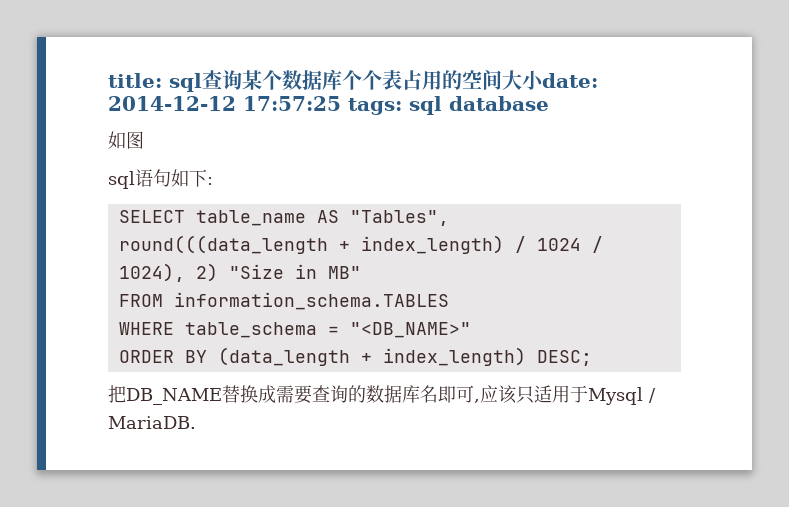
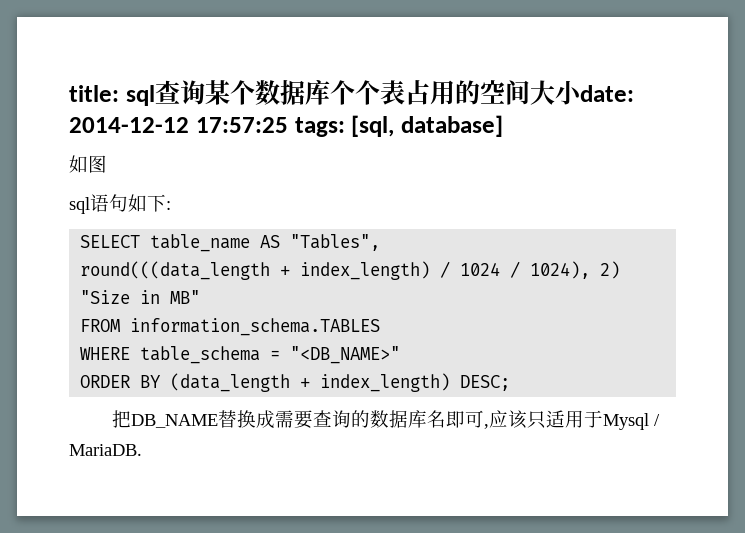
[409,96,549,115] sql database -> [351,115,503,137] [sql, database]

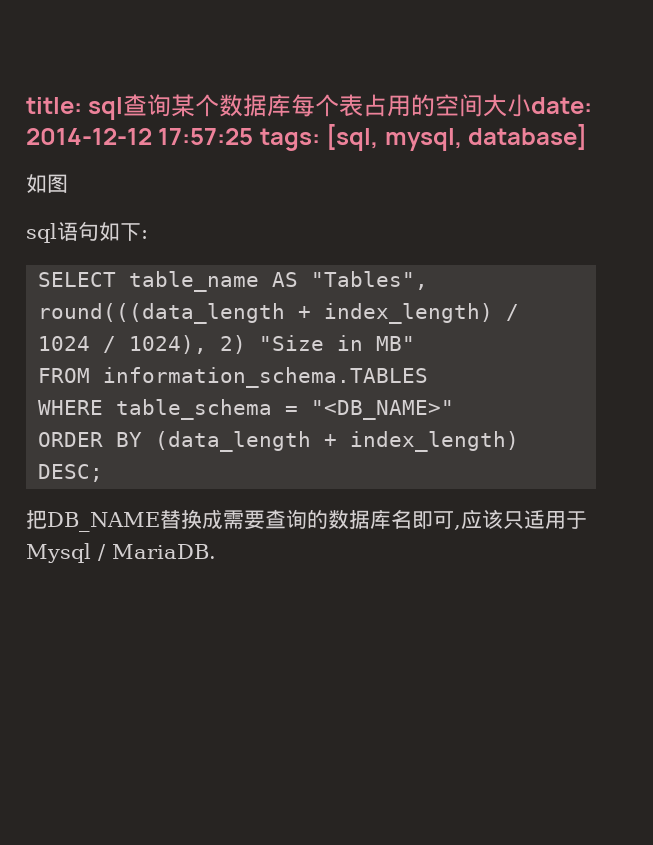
[329,80,355,105] 个 -> [291,94,316,117] 每
(395, 126) none -> [384,128,462,151] mysql,

